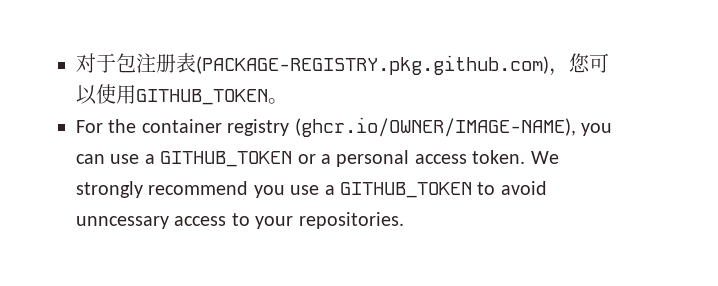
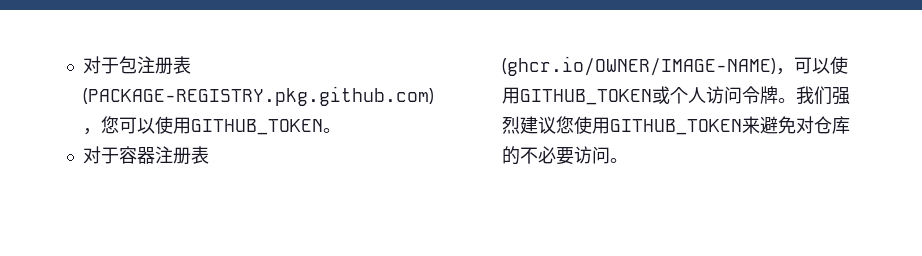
[76,117,612,137] [76,150,559,167] [76,181,547,198] [76,212,404,229] For the container registry (ghcr.io/OWNER/IMAGE-NAME), you can use a GITHUB_TOKEN or a personal access token. We strongly recommend you use a GITHUB_TOKEN to avoid unncessary access to your repositories. -> [82,146,209,164] [501,56,848,76] [501,86,850,105] [501,116,850,135] [501,146,628,165] 对于容器注册表(ghcr.io/OWNER/IMAGE-NAME)，可以使用GITHUB_TOKEN或个人访问令牌。我们强烈建议您使用GITHUB_TOKEN来避免对仓库的不必要访问。

